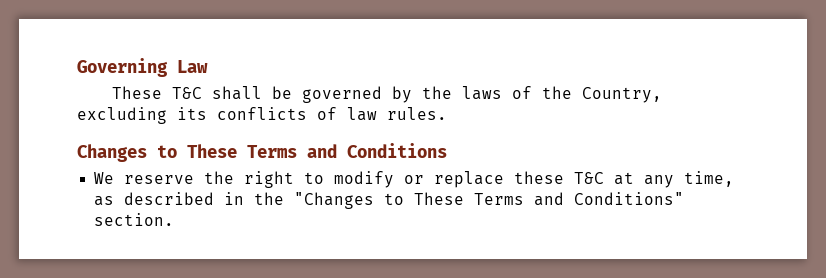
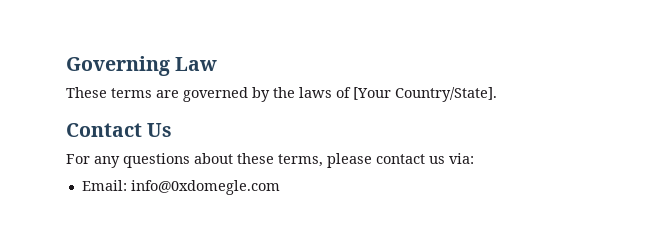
[171,86,292,100] T&C shall be -> [111,88,179,98] terms are
[541,86,662,103] [77,107,447,124] [77,143,447,162] [94,171,735,188] [94,192,685,209] [94,213,175,226] the Country, excluding its conflicts of law rules. // Changes to These Terms and Conditions // We reserve the right to modify or replace these T&C at any time, as described in the "Changes to These Terms and Conditions" section. -> [353,87,497,102] [66,123,173,137] [66,153,474,168] [81,180,280,195] [Your Country/State]. // Contact Us // For any questions about these terms, please contact us via: // Email: info@0xdomegle.com

